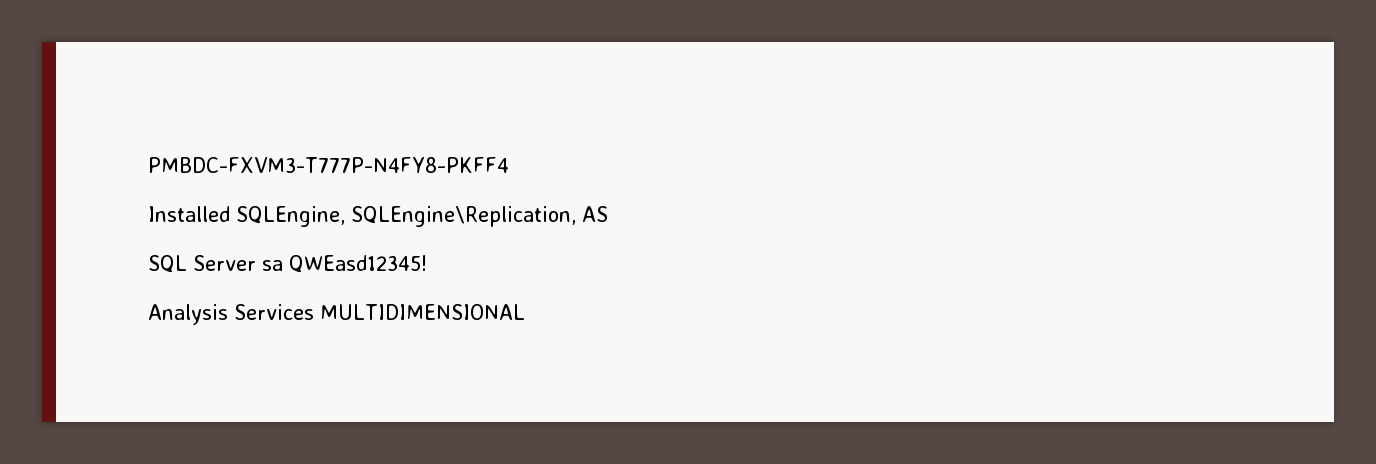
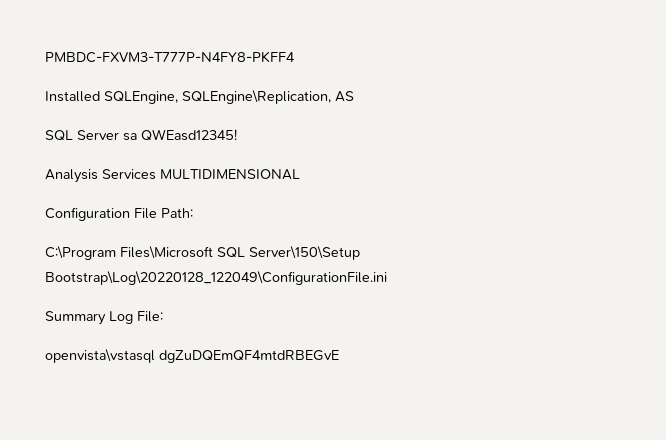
(525, 312) none -> [45,207,193,221] [45,246,360,260] [45,271,387,285] [45,311,163,325] [45,349,339,363] // Configuration File Path: // C:\Program Files\Microsoft SQL Server\150\Setup Bootstrap\Log\20220128_122049\ConfigurationFile.ini // Summary Log File: // openvista\vstasql dgZuDQEmQF4mtdRBEGvE

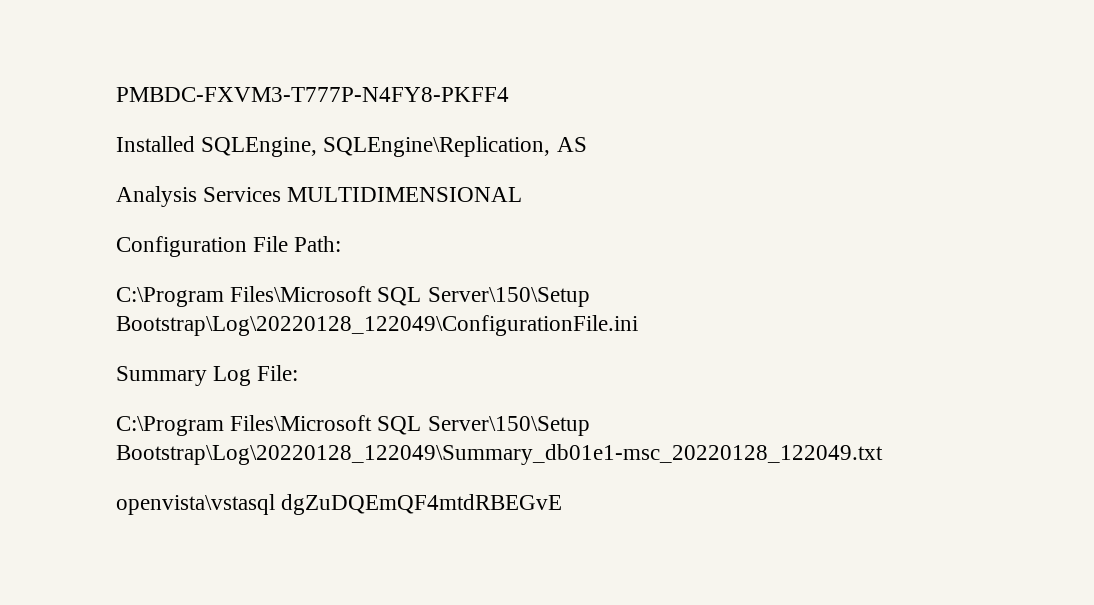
[45,129,237,141] // SQL Server sa QWEasd12345! -> (587, 144) none
(163, 316) none -> [116,415,590,436] [116,444,883,465] // C:\Program Files\Microsoft SQL Server\150\Setup Bootstrap\Log\20220128_122049\Summary_db01e1-msc_20220128_122049.txt

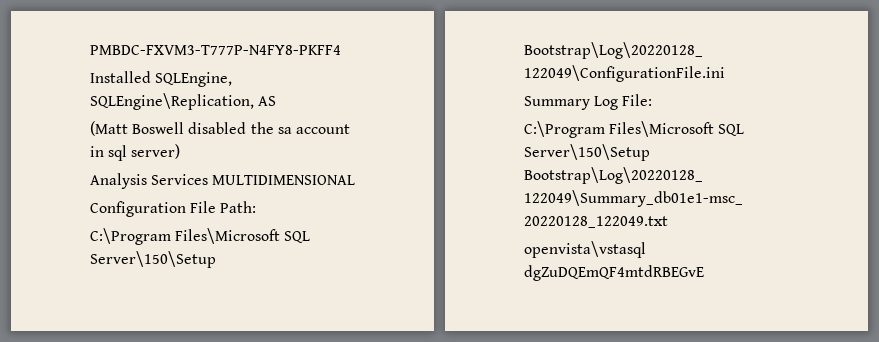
(587, 144) none -> [90,121,350,136] [90,144,181,161] // (Matt Boswell disabled the sa account in sql server)

